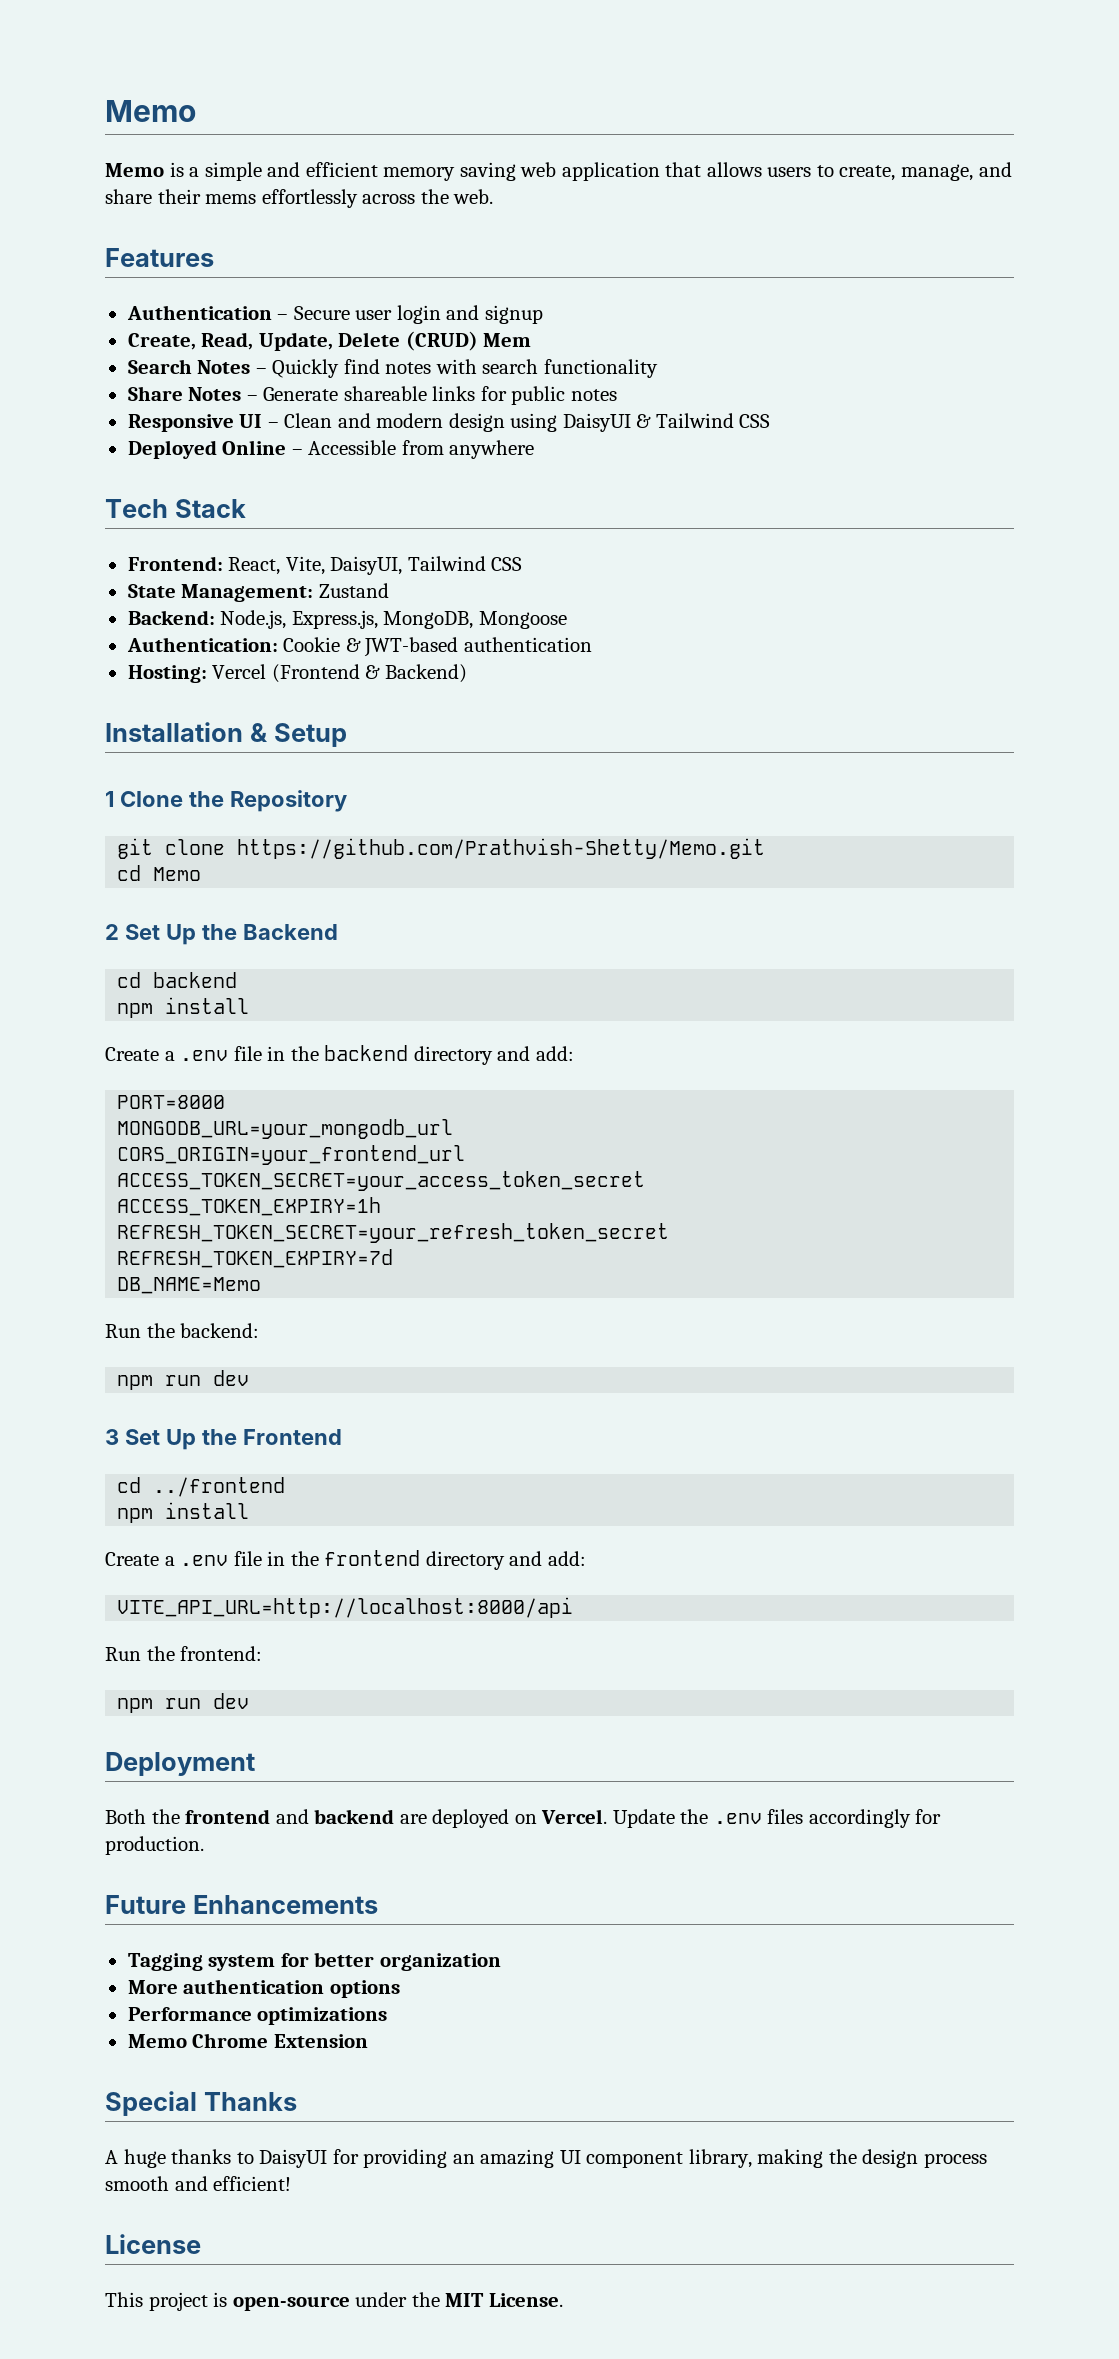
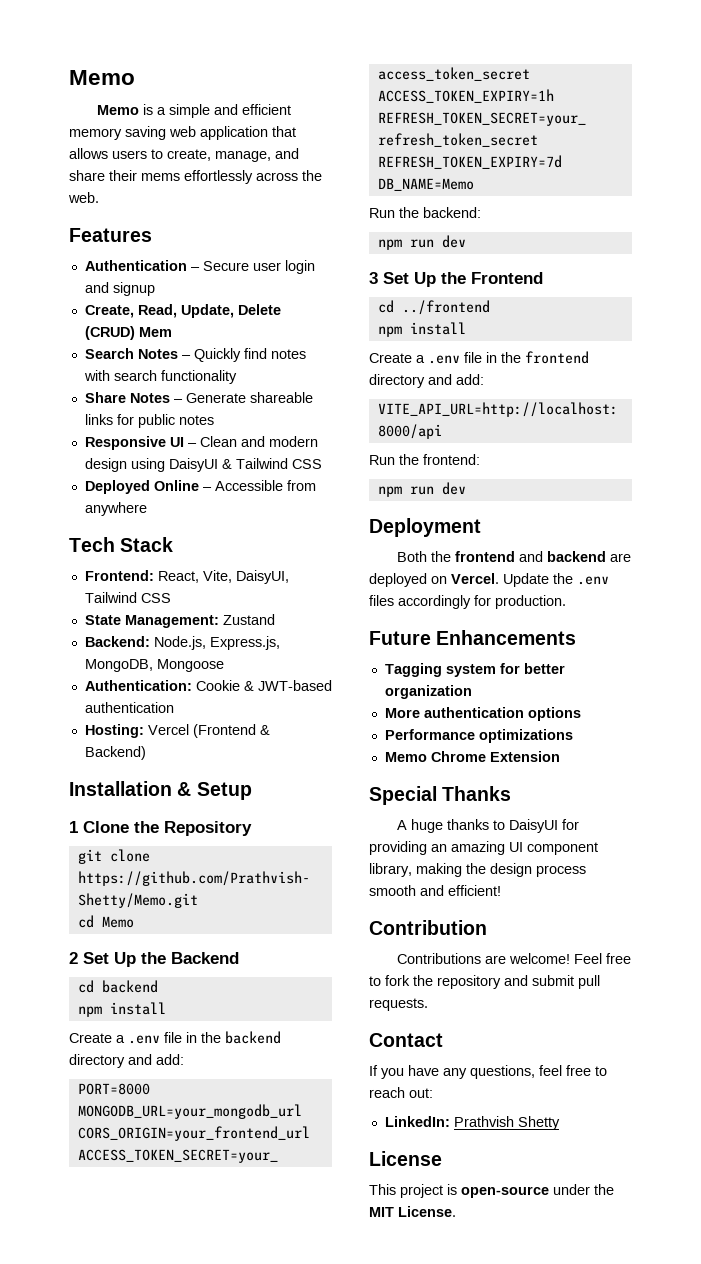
(292, 2183) none -> [369,920,487,935] [396,953,631,964] [369,975,600,989] [369,998,428,1011] [369,1033,443,1047] [369,1065,607,1079] [369,1087,433,1098] [384,1116,560,1130] // Contribution // Contributions are welcome! Feel free to fork the repository and submit pull requests. // Contact // If you have any questions, feel free to reach out: // LinkedIn: Prathvish Shetty

